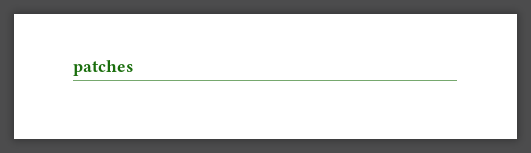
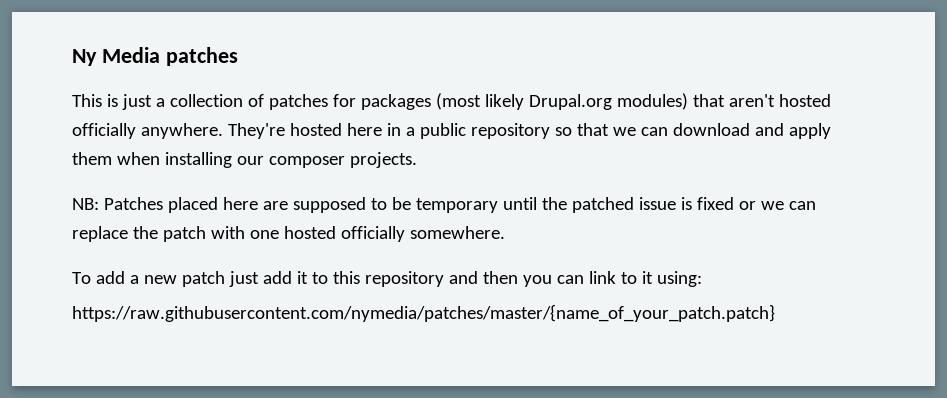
[73,60,133,76] patches -> [72,47,238,66] [72,93,831,110] [72,123,831,139] [72,152,417,168] [72,197,816,213] [72,226,505,242] [72,271,702,287] [72,304,775,322] Ny Media patches // This is just a collection of patches for packages (most likely Drupal.org modules) that aren't hosted officially anywhere. They're hosted here in a public repository so that we can download and apply them when installing our composer projects. // NB: Patches placed here are supposed to be temporary until the patched issue is fixed or we can replace the patch with one hosted officially somewhere. // To add a new patch just add it to this repository and then you can link to it using: // https://raw.githubusercontent.com/nymedia/patches/master/{name_of_your_patch.patch}

